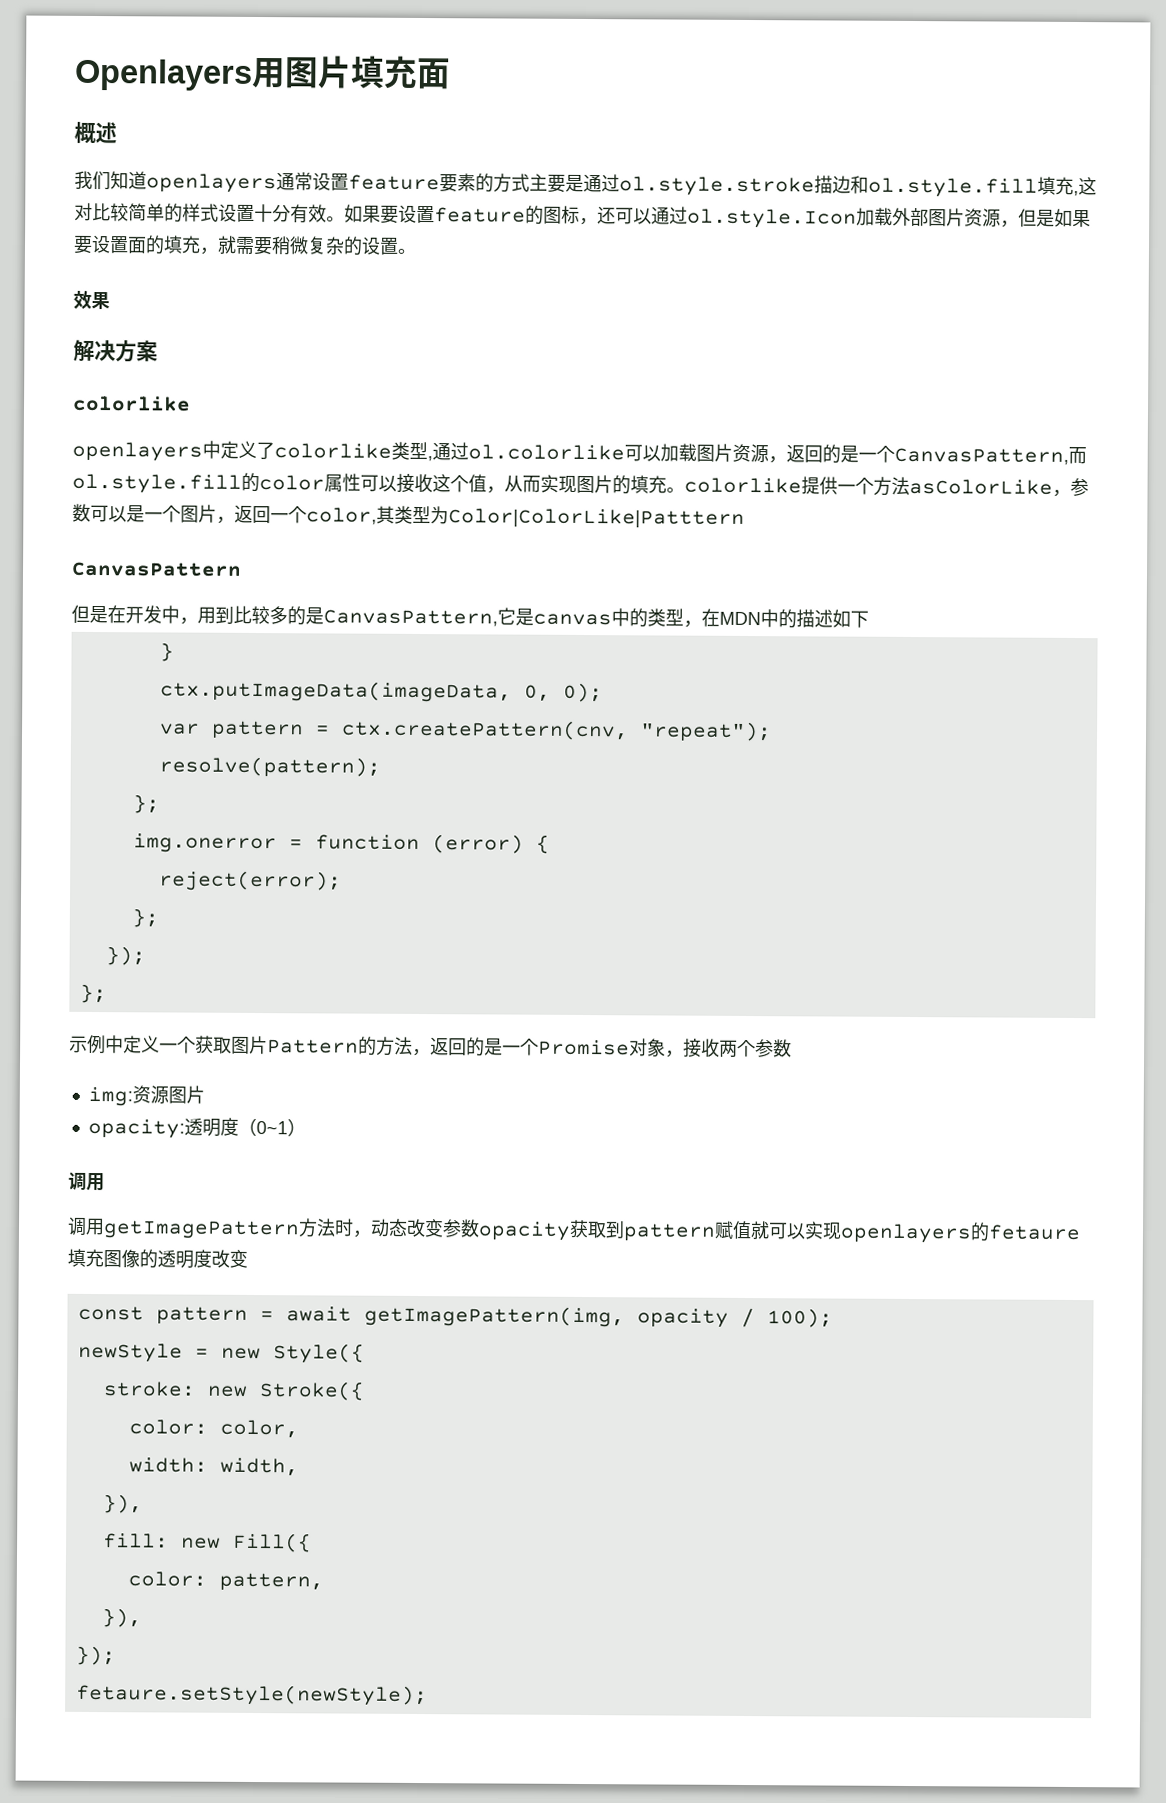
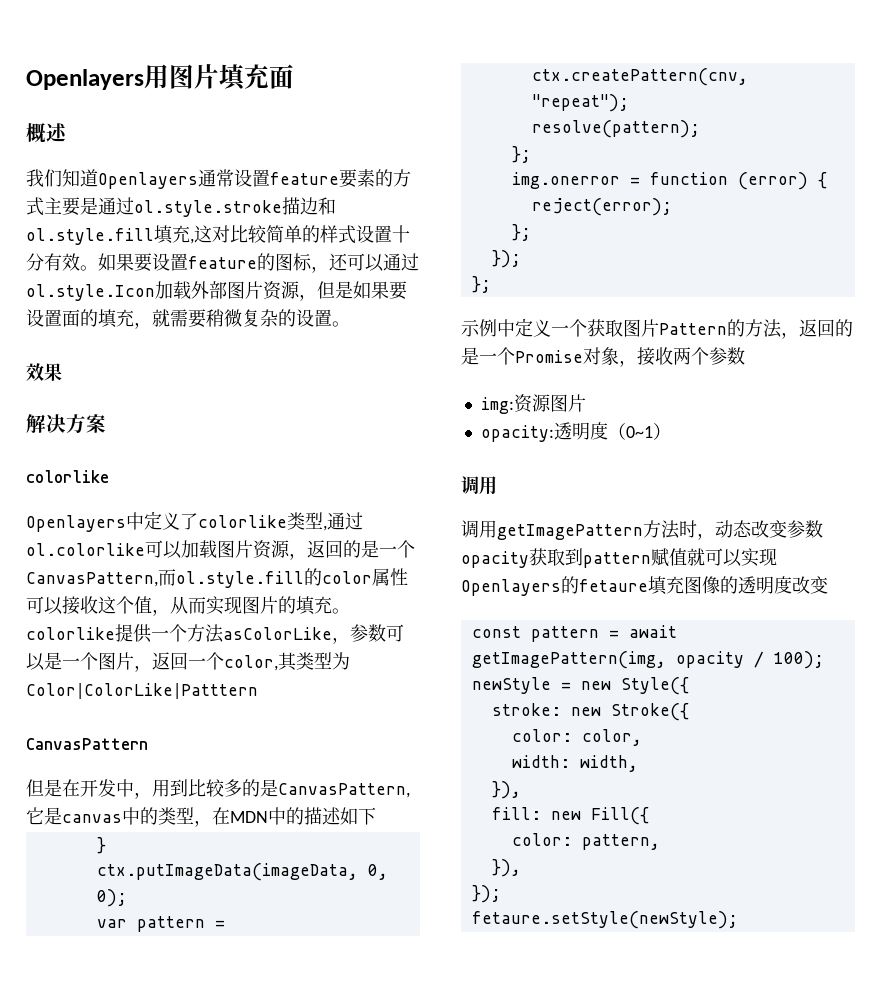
[146,173,277,194] openlayers -> [98,172,198,189] Openlayers
[72,441,203,462] openlayers -> [26,515,126,532] Openlayers
[840,1223,972,1244] openlayers -> [461,579,561,596] Openlayers

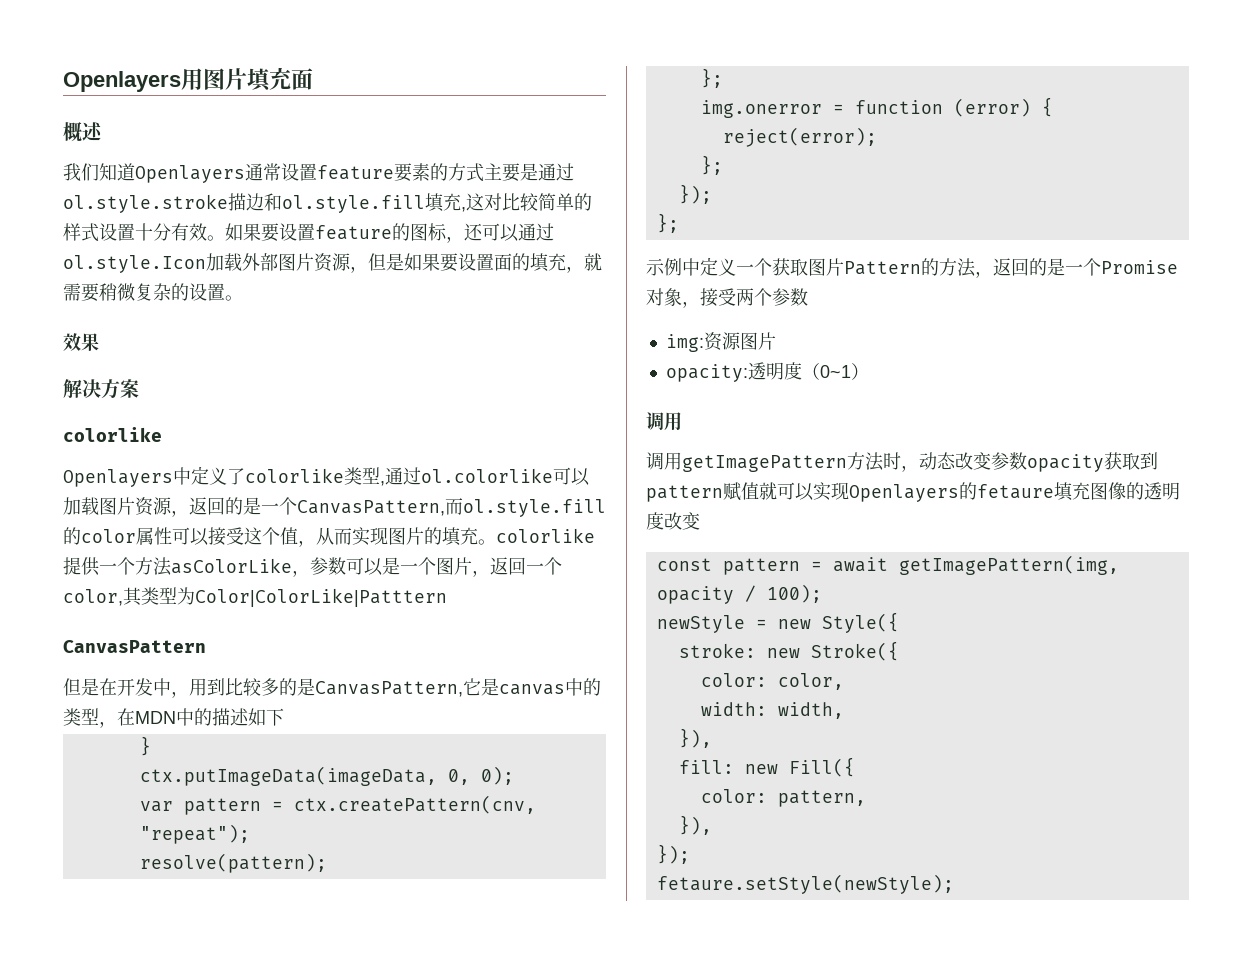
[80,596,98,614] 收 -> [226,527,244,545] 受
[655,347,673,365] 收 -> [718,288,736,306] 受

